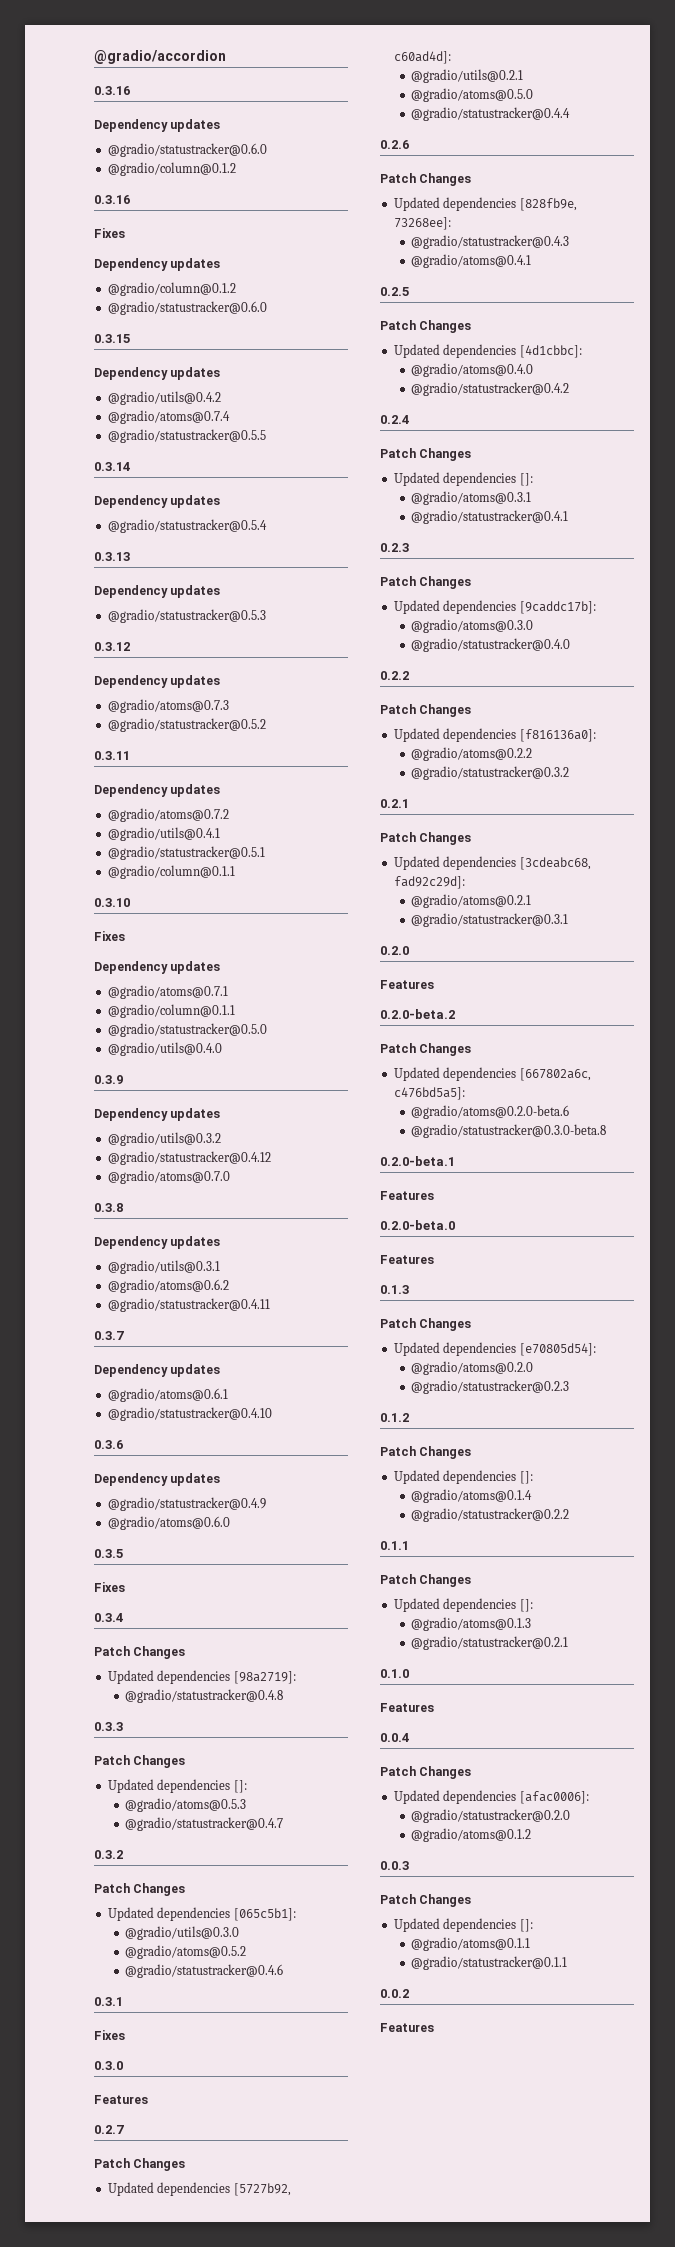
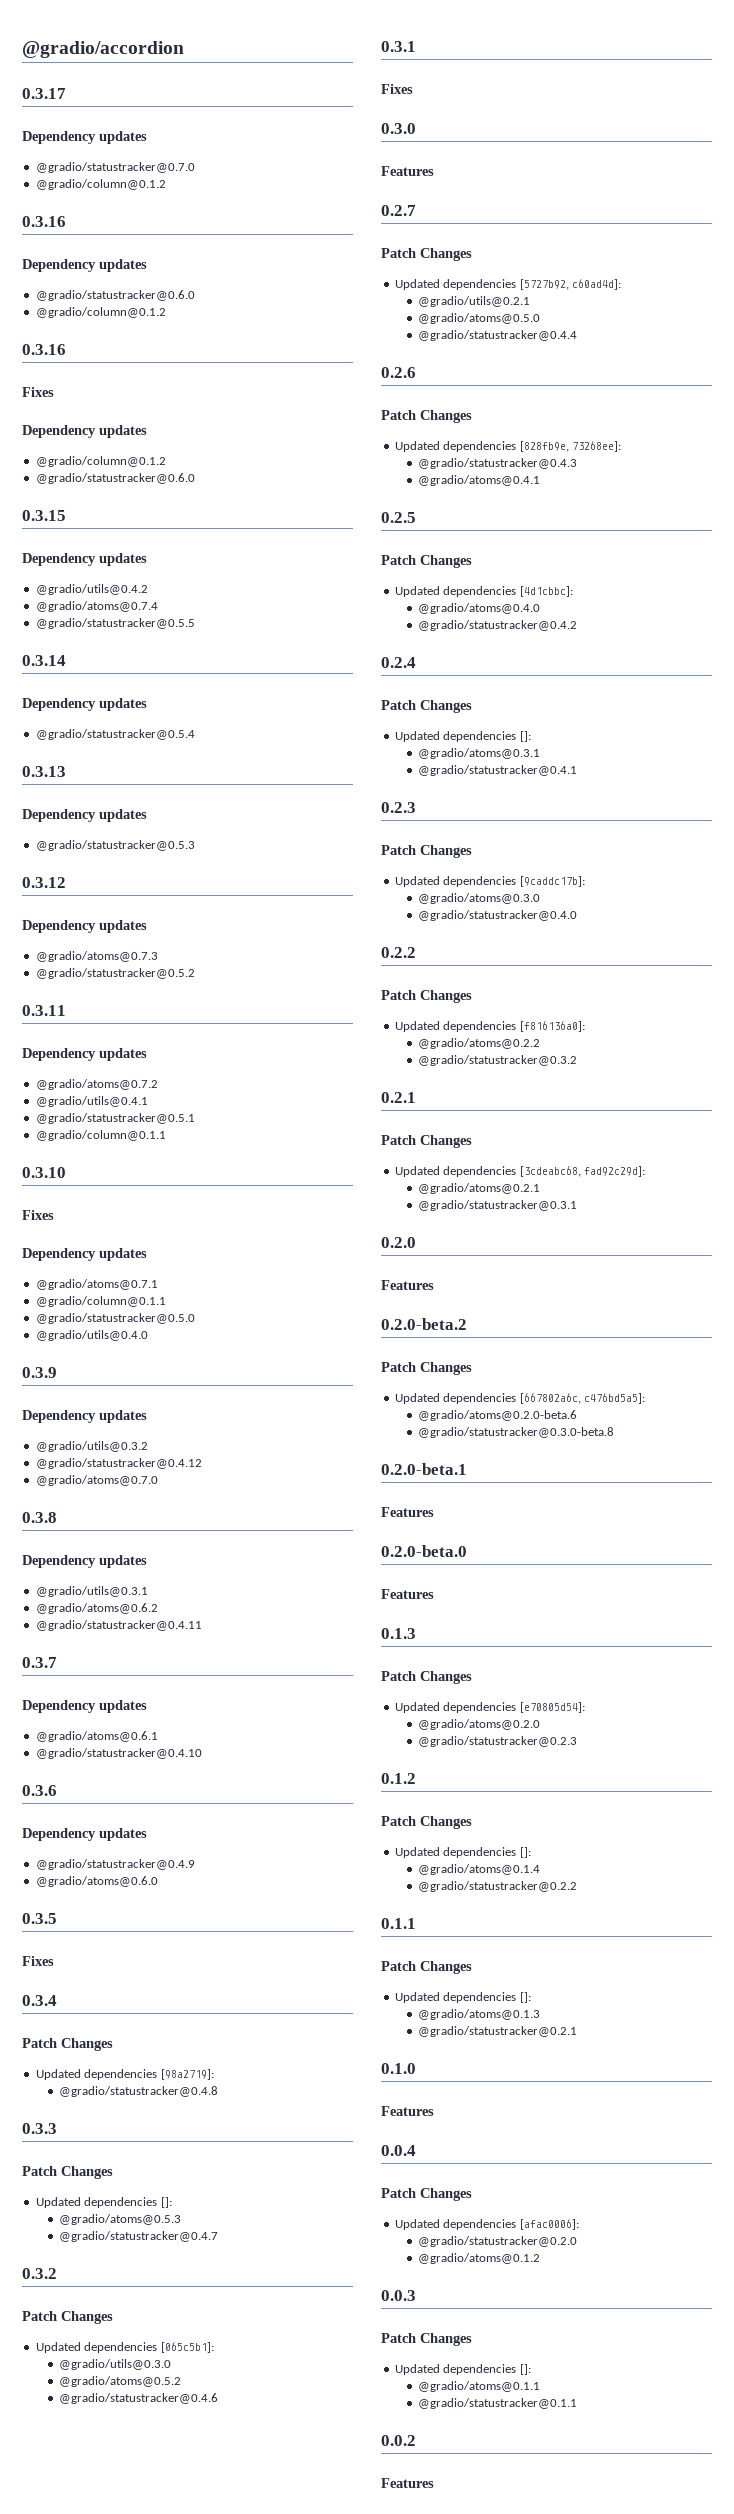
(226, 57) none -> [22,88,66,99] [22,131,147,144] [35,162,195,173] [35,179,166,190] // 0.3.17 // Dependency updates // @gradio/statustracker@0.7.0 // @gradio/column@0.1.2

